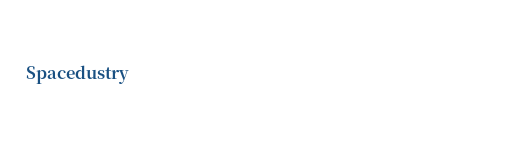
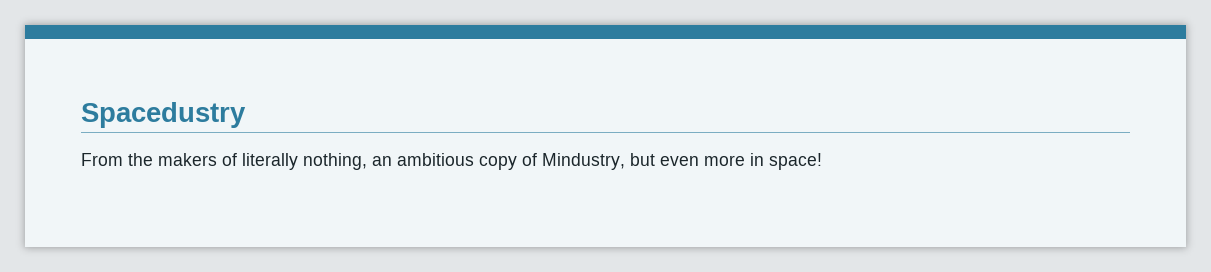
(129, 74) none -> [81,153,822,170] // From the makers of literally nothing, an ambitious copy of Mindustry, but even more in space!

